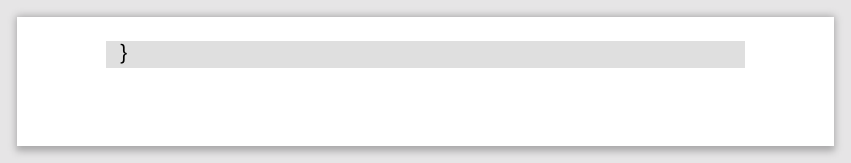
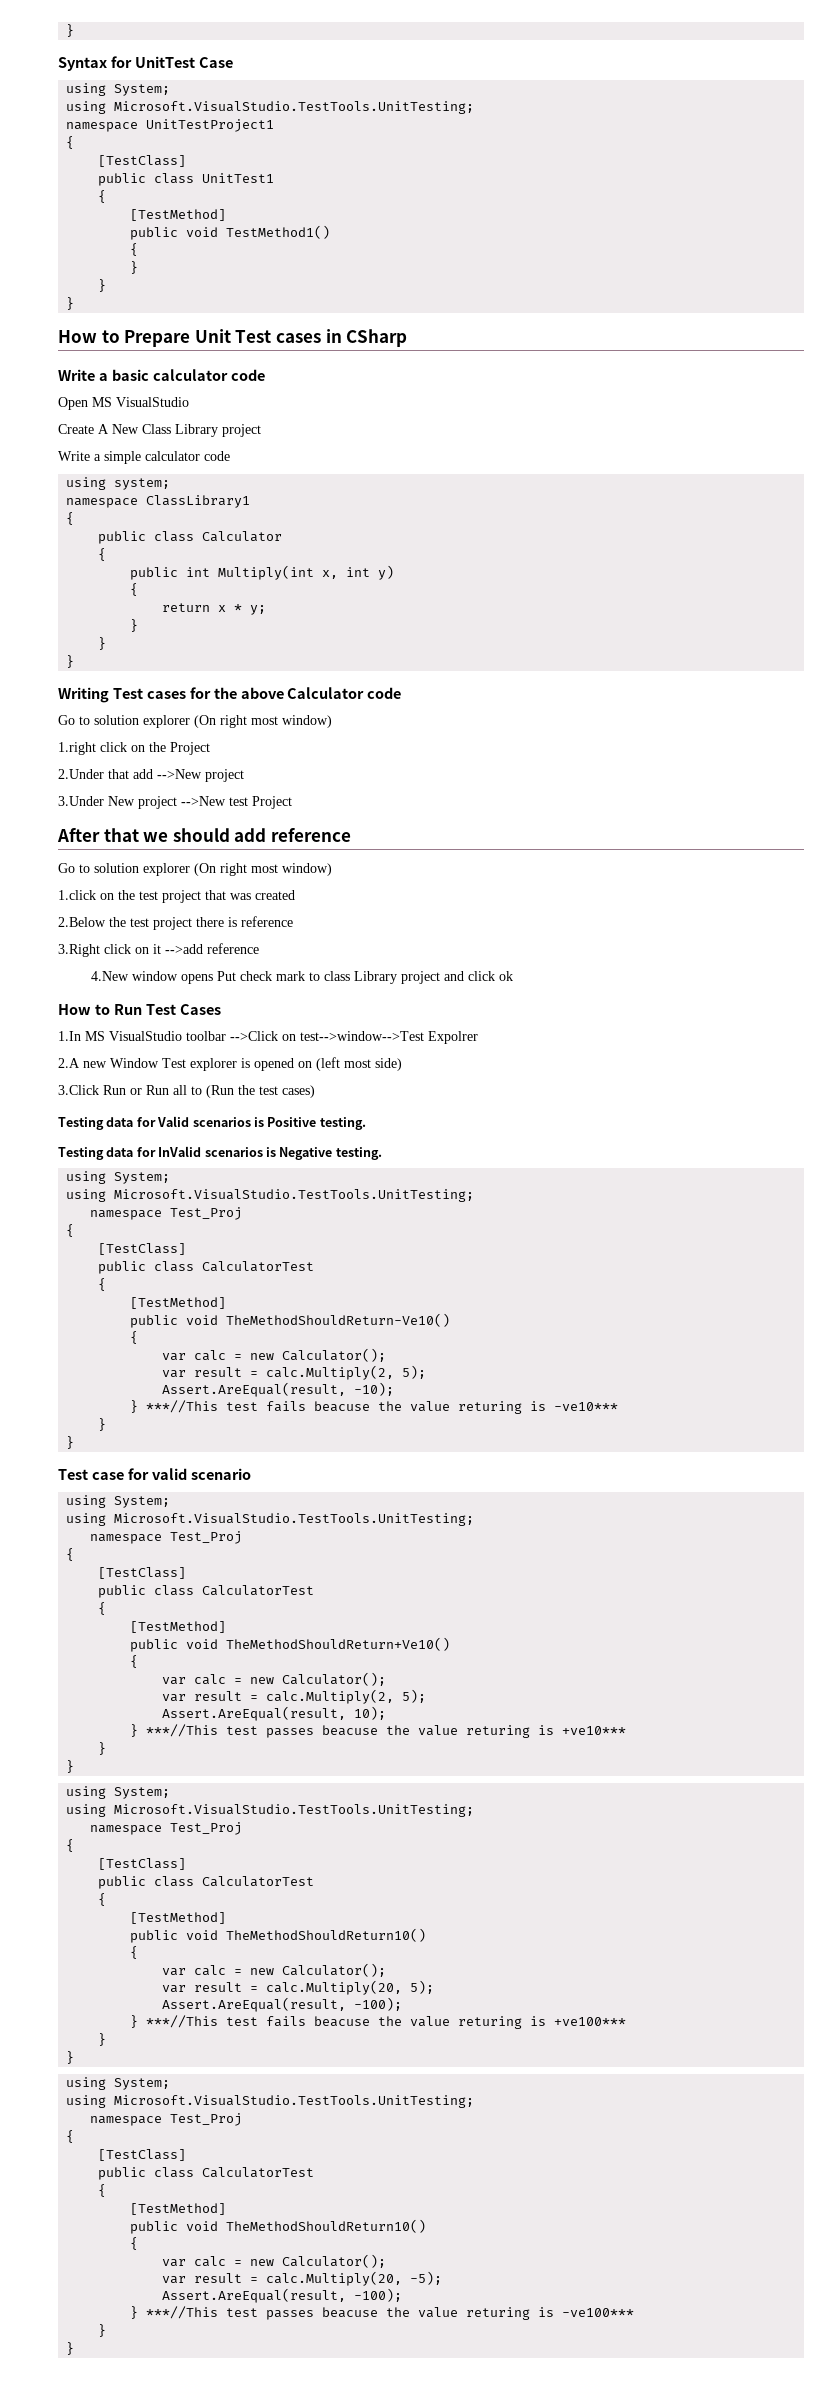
[117,43,129,64] } -> [66,24,75,37] [58,56,233,71] [66,83,171,96] [66,101,475,114] [66,119,275,132] [66,136,75,149] [98,155,187,167] [98,173,275,186] [98,190,107,203] [130,209,227,221] [130,225,331,240] [130,243,139,256] [130,261,139,274] [98,279,107,292] [66,297,75,310] [58,329,408,347] [58,369,265,381] [58,397,189,410] [58,424,261,437] [58,451,230,464] [66,477,171,490] [66,495,251,508] [66,512,75,525] [98,531,283,544] [98,548,107,561] [130,565,395,580] [130,583,139,596] [162,603,267,615] [130,619,139,632] [98,637,107,650] [66,655,75,668] [58,687,402,703] [58,715,332,728] [58,742,210,755] [58,769,244,782] [58,796,292,809] [57,828,351,842] [58,863,332,876] [58,890,295,903] [58,916,293,930] [58,943,259,957] [90,971,513,984] [58,1004,221,1015] [58,1031,478,1044] [58,1057,402,1071] [58,1085,315,1098] [58,1116,366,1130] [58,1146,382,1160] [66,1171,171,1184] [66,1189,475,1202] [90,1207,243,1220] [66,1224,75,1237] [98,1243,187,1255] [98,1261,315,1274] [98,1278,107,1291] [130,1297,227,1309] [130,1313,451,1328] [130,1331,139,1344] [162,1348,387,1362] [162,1365,427,1380] [162,1382,395,1397] [130,1400,619,1414] [98,1418,107,1431] [66,1436,75,1449] [58,1468,251,1480] [66,1495,171,1508] [66,1513,475,1526] [90,1531,243,1544] [66,1548,75,1561] [98,1567,187,1579] [98,1585,315,1598] [98,1602,107,1615] [130,1621,227,1633] [130,1637,451,1652] [130,1655,139,1668] [162,1672,387,1686] [162,1689,427,1704] [162,1706,387,1721] [130,1724,627,1738] [98,1742,107,1755] [66,1760,75,1773] [66,1786,171,1799] [66,1804,475,1817] [90,1822,243,1835] [66,1839,75,1852] [98,1858,187,1870] [98,1876,315,1889] [98,1893,107,1906] [130,1912,227,1924] [130,1928,427,1943] [130,1946,139,1959] [162,1963,387,1977] [162,1980,435,1995] [162,1997,403,2012] [130,2015,627,2029] [98,2033,107,2046] [66,2051,75,2064] [66,2077,171,2090] [66,2095,475,2108] [90,2113,243,2126] [66,2130,75,2143] [98,2149,187,2161] [98,2167,315,2180] [98,2184,107,2197] [130,2203,227,2215] [130,2219,427,2234] [130,2237,139,2250] [162,2254,387,2268] [162,2271,443,2286] [162,2288,403,2303] [130,2306,635,2320] [98,2324,107,2337] [66,2342,75,2355] } // Syntax for UnitTest Case // using System; // using Microsoft.VisualStudio.TestTools.UnitTesting; // namespace UnitTestProject1 // { // [TestClass] // public class UnitTest1 // { // [TestMethod] // public void TestMethod1() // { // } // } // } // How to Prepare Unit Test cases in CSharp // Write a basic calculator code // Open MS VisualStudio // Create A New Class Library project // Write a simple calculator code // using system; // namespace ClassLibrary1 // { // public class Calculator // { // public int Multiply(int x, int y) // { // return x * y; // } // } // } // Writing Test cases for the above Calculator code // Go to solution explorer (On right most window) // 1.right click on the Project // 2.Under that add -->New project // 3.Under New project -->New test Project // After that we should add reference // Go to solution explorer (On right most window) // 1.click on the test project that was created // 2.Below the test project there is reference // 3.Right click on it -->add reference // 4.New window opens Put check mark to class Library project and click ok // How to Run Test Cases // 1.In MS VisualStudio toolbar -->Click on test-->window-->Test Expolrer // 2.A new Window Test explorer is opened on (left most side) // 3.Click Run or Run all to (Run the test cases) // Testing data for Valid scenarios is Positive testing. // Testing data for InValid scenarios is Negative testing. // using System; // using Microsoft.VisualStudio.TestTools.UnitTesting; // namespace Test_Proj // { // [TestClass] // public class CalculatorTest // { // [TestMethod] // public void TheMethodShouldReturn-Ve10() // { // var calc = new Calculator(); // var result = calc.Multiply(2, 5); // Assert.AreEqual(result, -10); // } ***//This test fails beacuse the value returing is -ve10*** // } // } // Test case for valid scenario // using System; // using Microsoft.VisualStudio.TestTools.UnitTesting; // namespace Test_Proj // { // [TestClass] // public class CalculatorTest // { // [TestMethod] // public void TheMethodShouldReturn+Ve10() // { // var calc = new Calculator(); // var result = calc.Multiply(2, 5); // Assert.AreEqual(result, 10); // } ***//This test passes beacuse the value returing is +ve10*** // } // } // using System; // using Microsoft.VisualStudio.TestTools.UnitTesting; // namespace Test_Proj // { // [TestClass] // public class CalculatorTest // { // [TestMethod] // public void TheMethodShouldReturn10() // { // var calc = new Calculator(); // var result = calc.Multiply(20, 5); // Assert.AreEqual(result, -100); // } ***//This test fails beacuse the value returing is +ve100*** // } // } // using System; // using Microsoft.VisualStudio.TestTools.UnitTesting; // namespace Test_Proj // { // [TestClass] // public class CalculatorTest // { // [TestMethod] // public void TheMethodShouldReturn10() // { // var calc = new Calculator(); // var result = calc.Multiply(20, -5); // Assert.AreEqual(result, -100); // } ***//This test passes beacuse the value returing is -ve100*** // } // }

